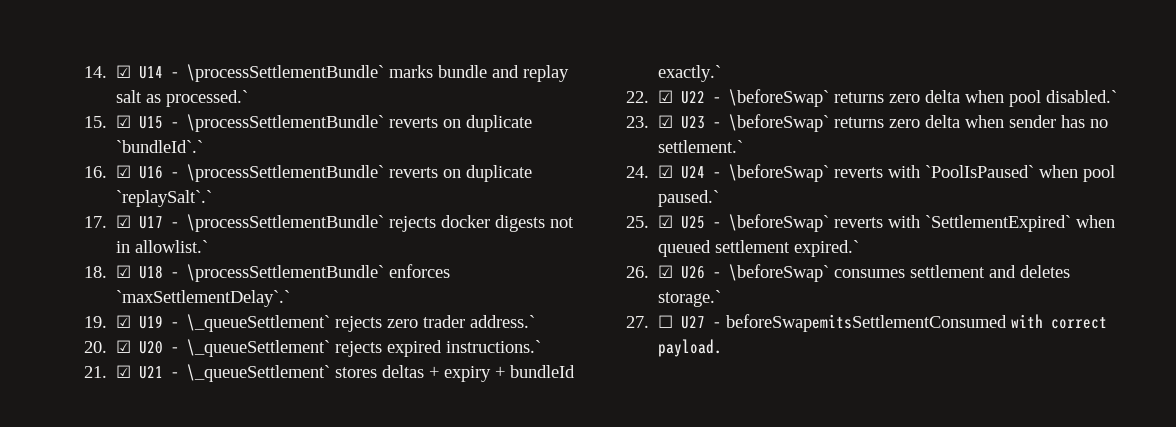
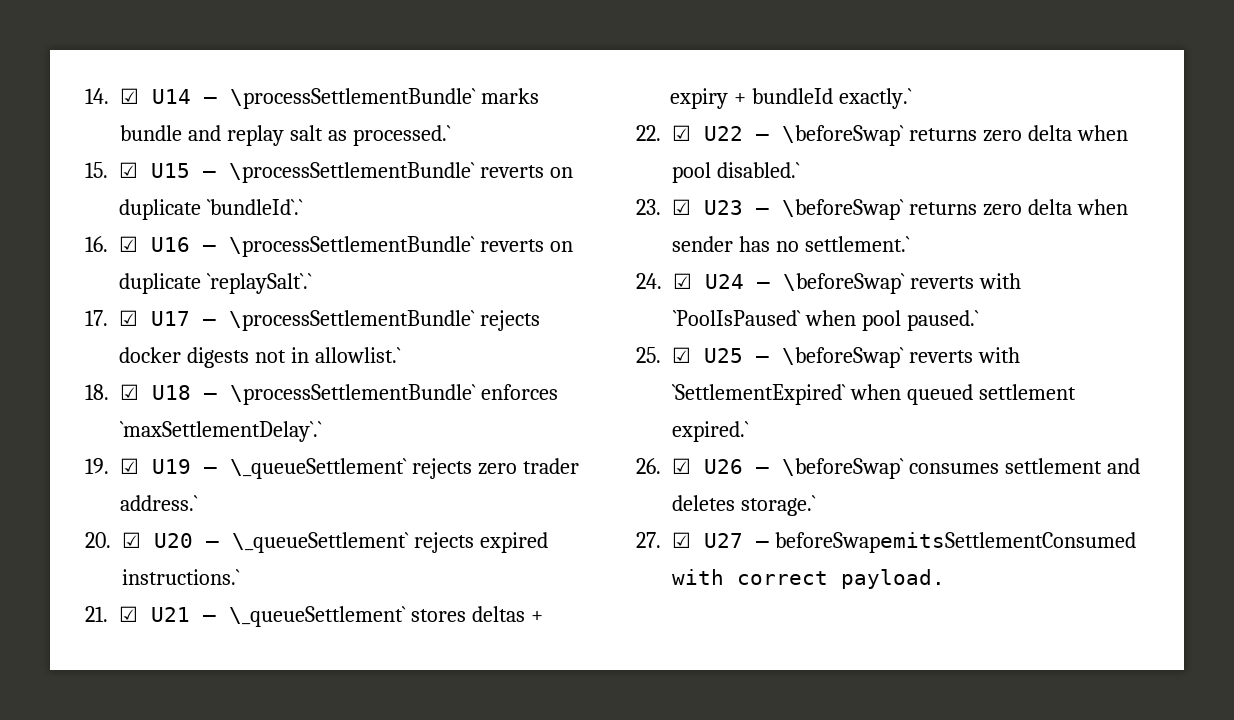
[658,315,674,328] ☐ -> [672,532,691,548] ☑

